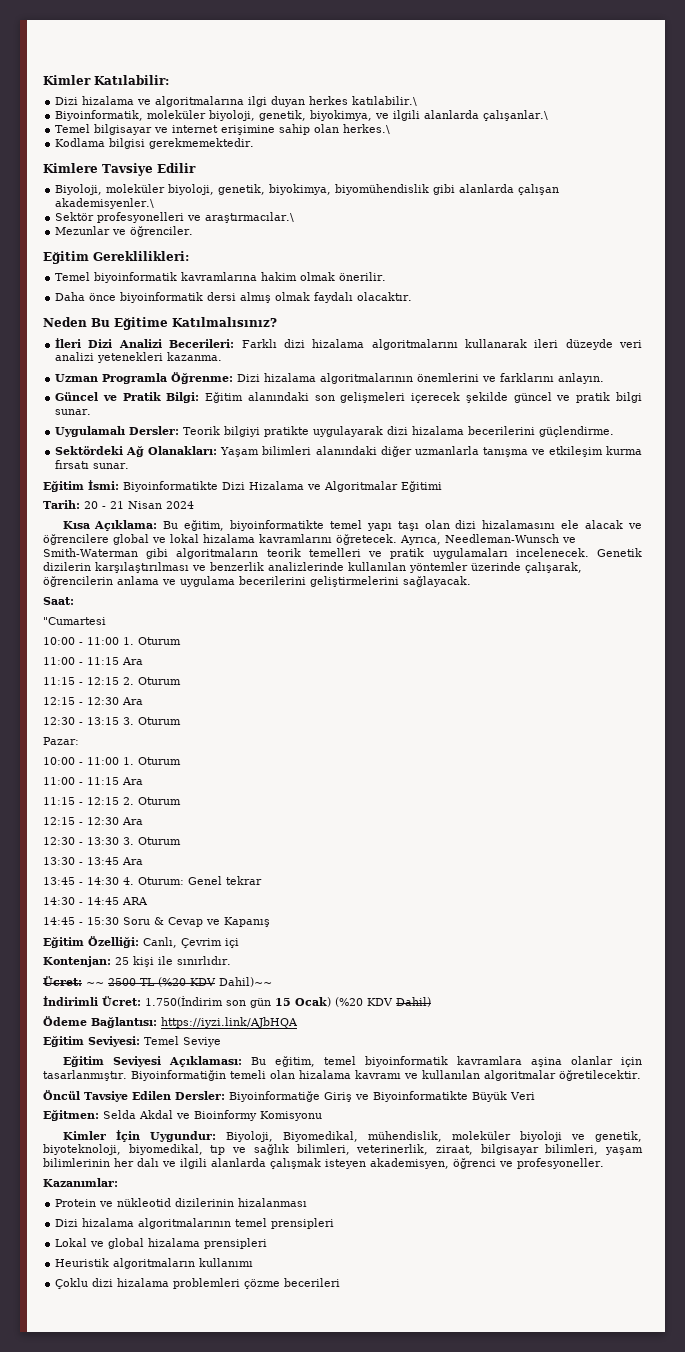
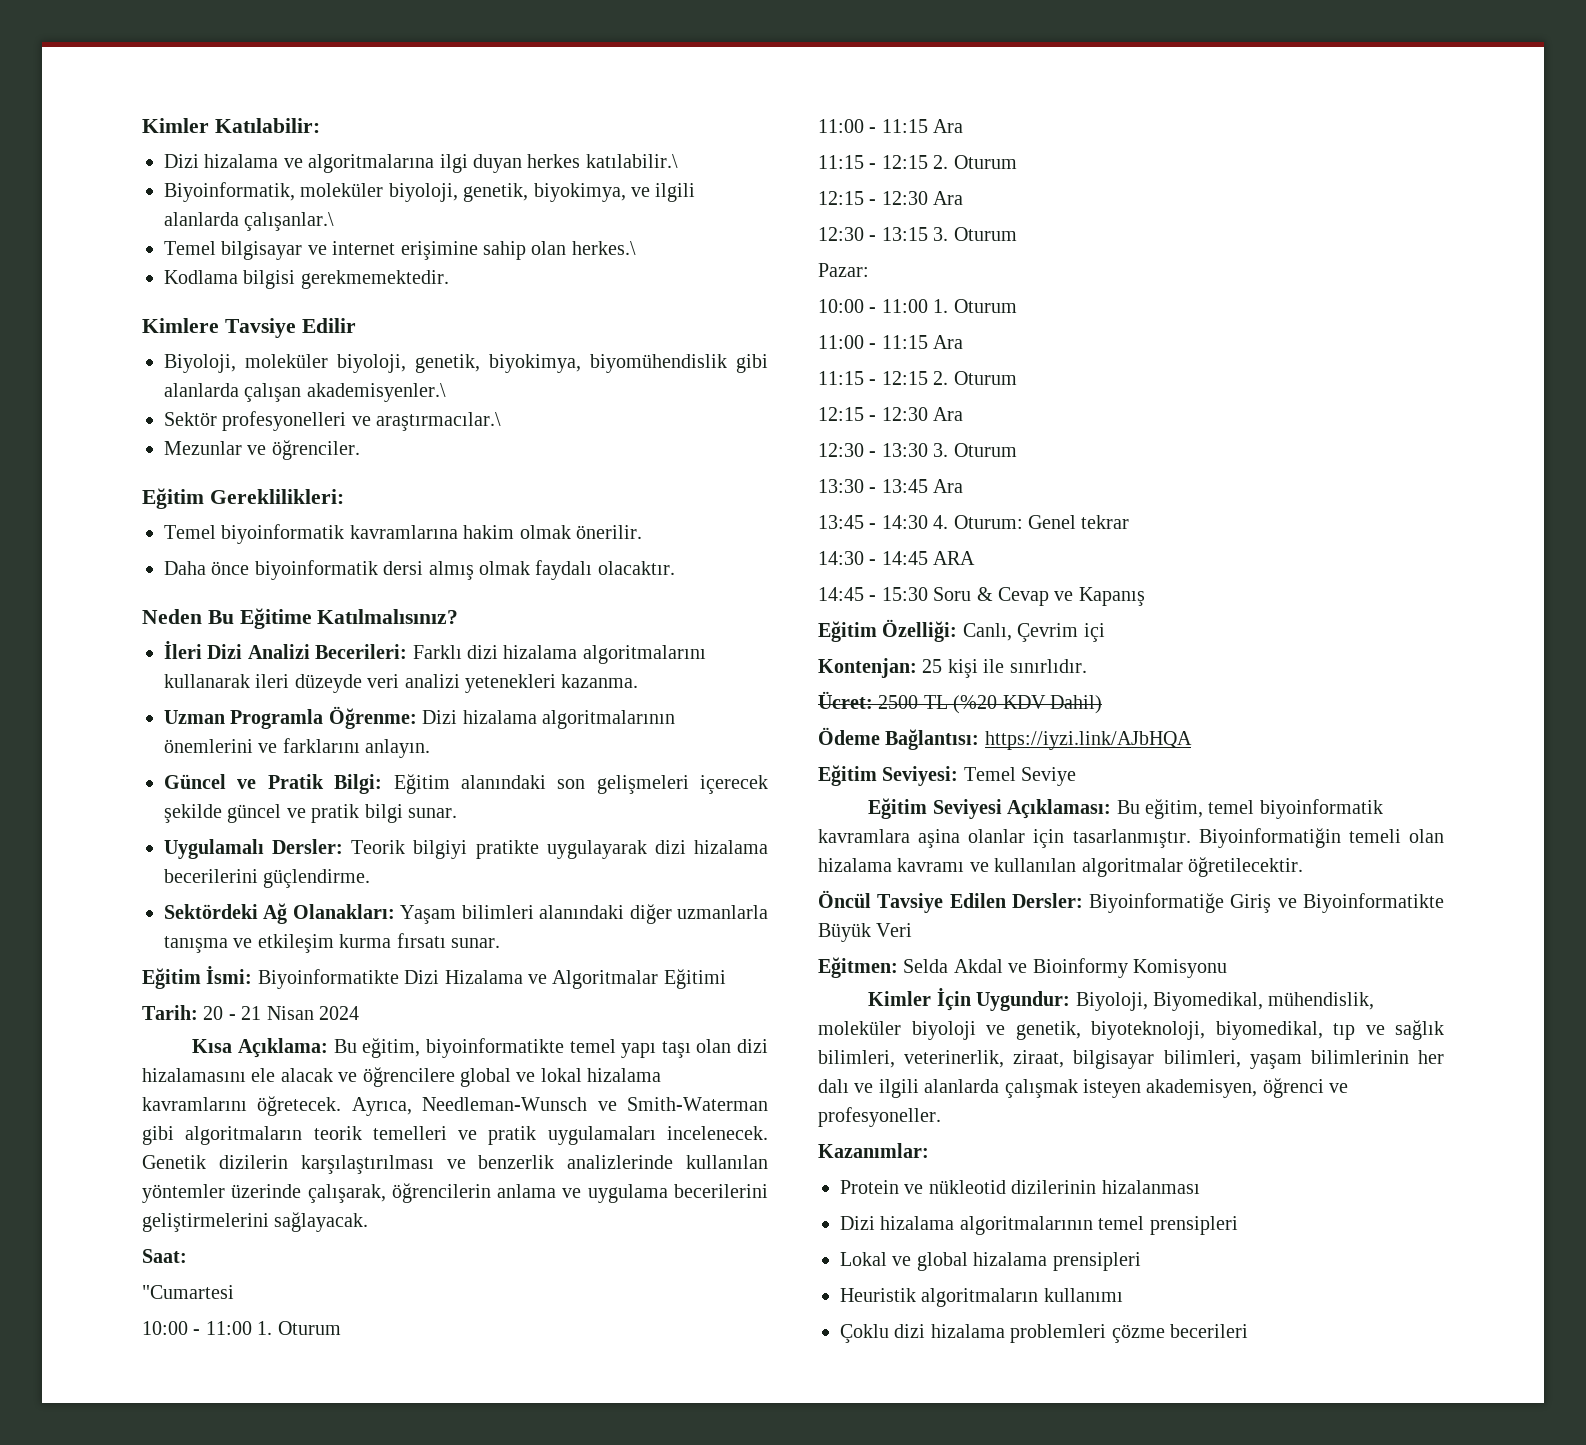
[86,981,104,986] ~~ -> (873, 700) none
[219,977,272,987] [43,996,393,1008] Dahil)~~ // İndirimli Ücret: 1.750(İndirim son gün 15 Ocak) (%20 KDV -> (1046, 702) none

